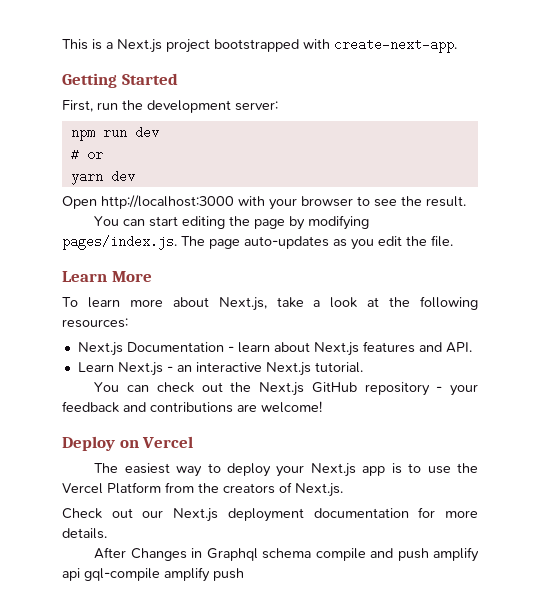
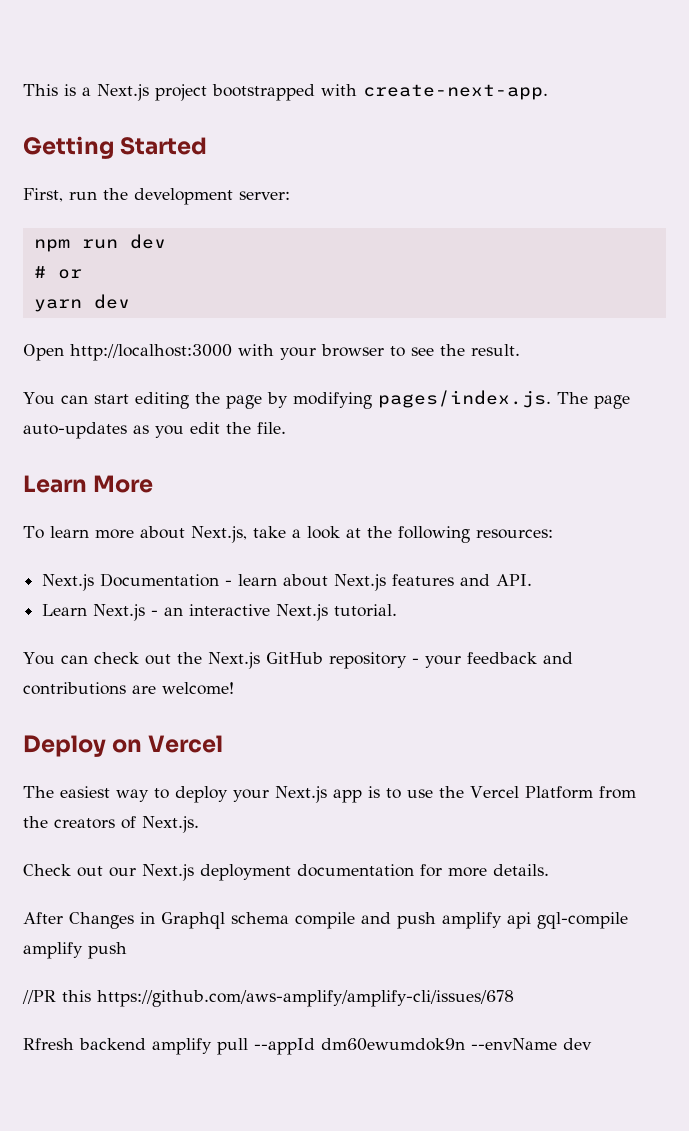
(244, 574) none -> [22,990,514,1007] [23,1038,592,1055] // //PR this https://github.com/aws-amplify/amplify-cli/issues/678 // Rfresh backend amplify pull --appId dm60ewumdok9n --envName dev

